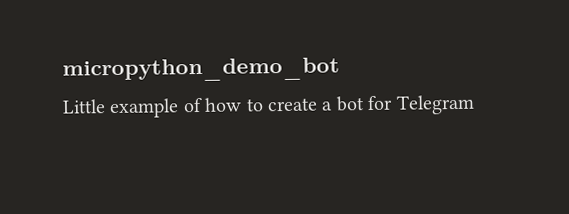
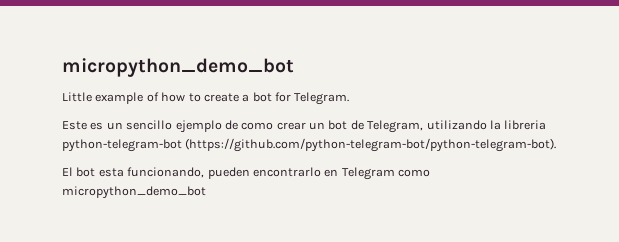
[395,94,475,115] Telegram -> [294,92,350,105] [62,120,547,133] [62,138,557,152] [62,167,430,180] [62,186,206,199] Telegram. // Este es un sencillo ejemplo de como crear un bot de Telegram, utilizando la libreria python-telegram-bot (https://github.com/python-telegram-bot/python-telegram-bot). // El bot esta funcionando, pueden encontrarlo en Telegram como micropython_demo_bot

